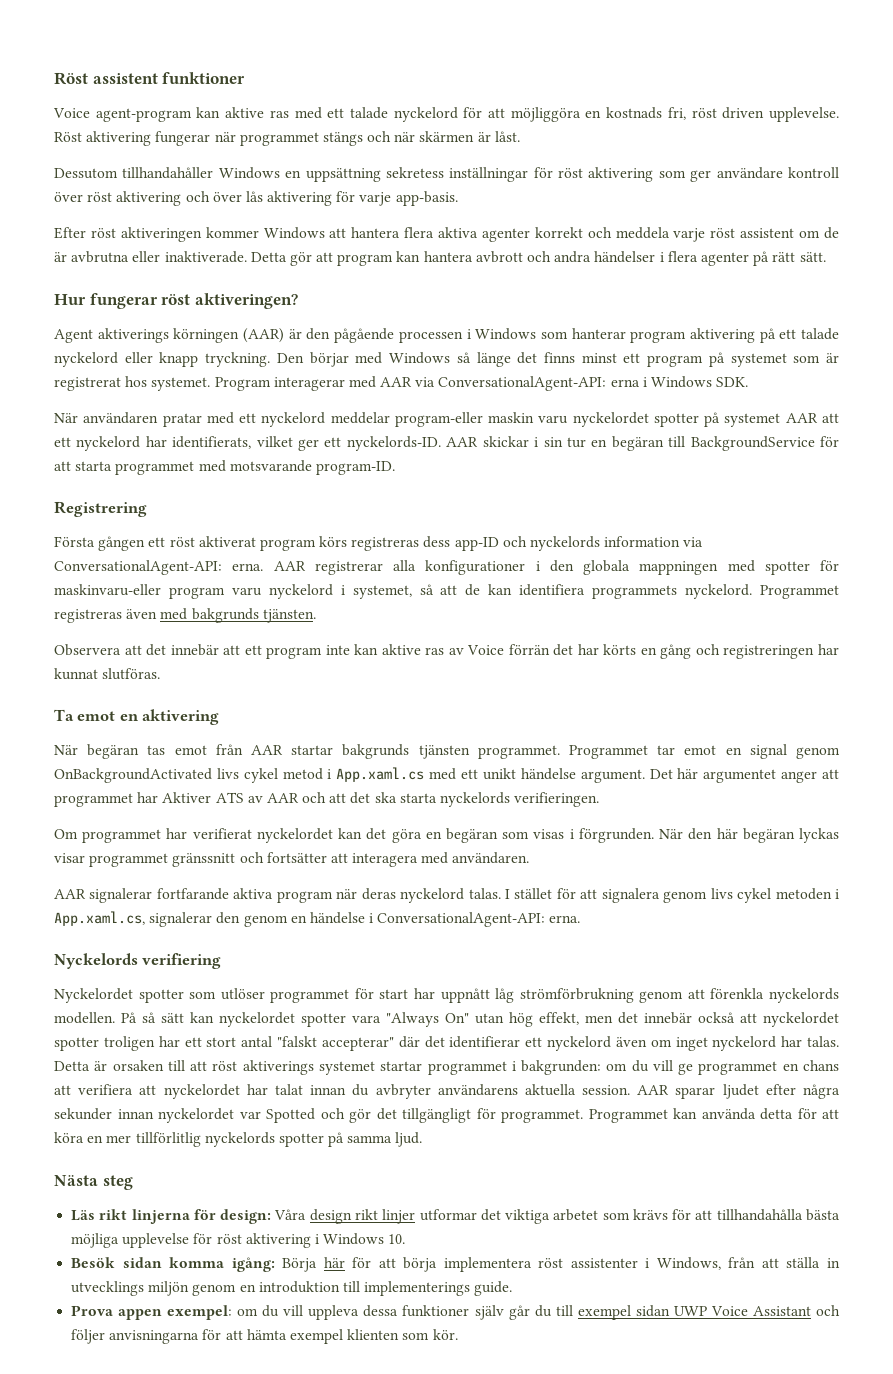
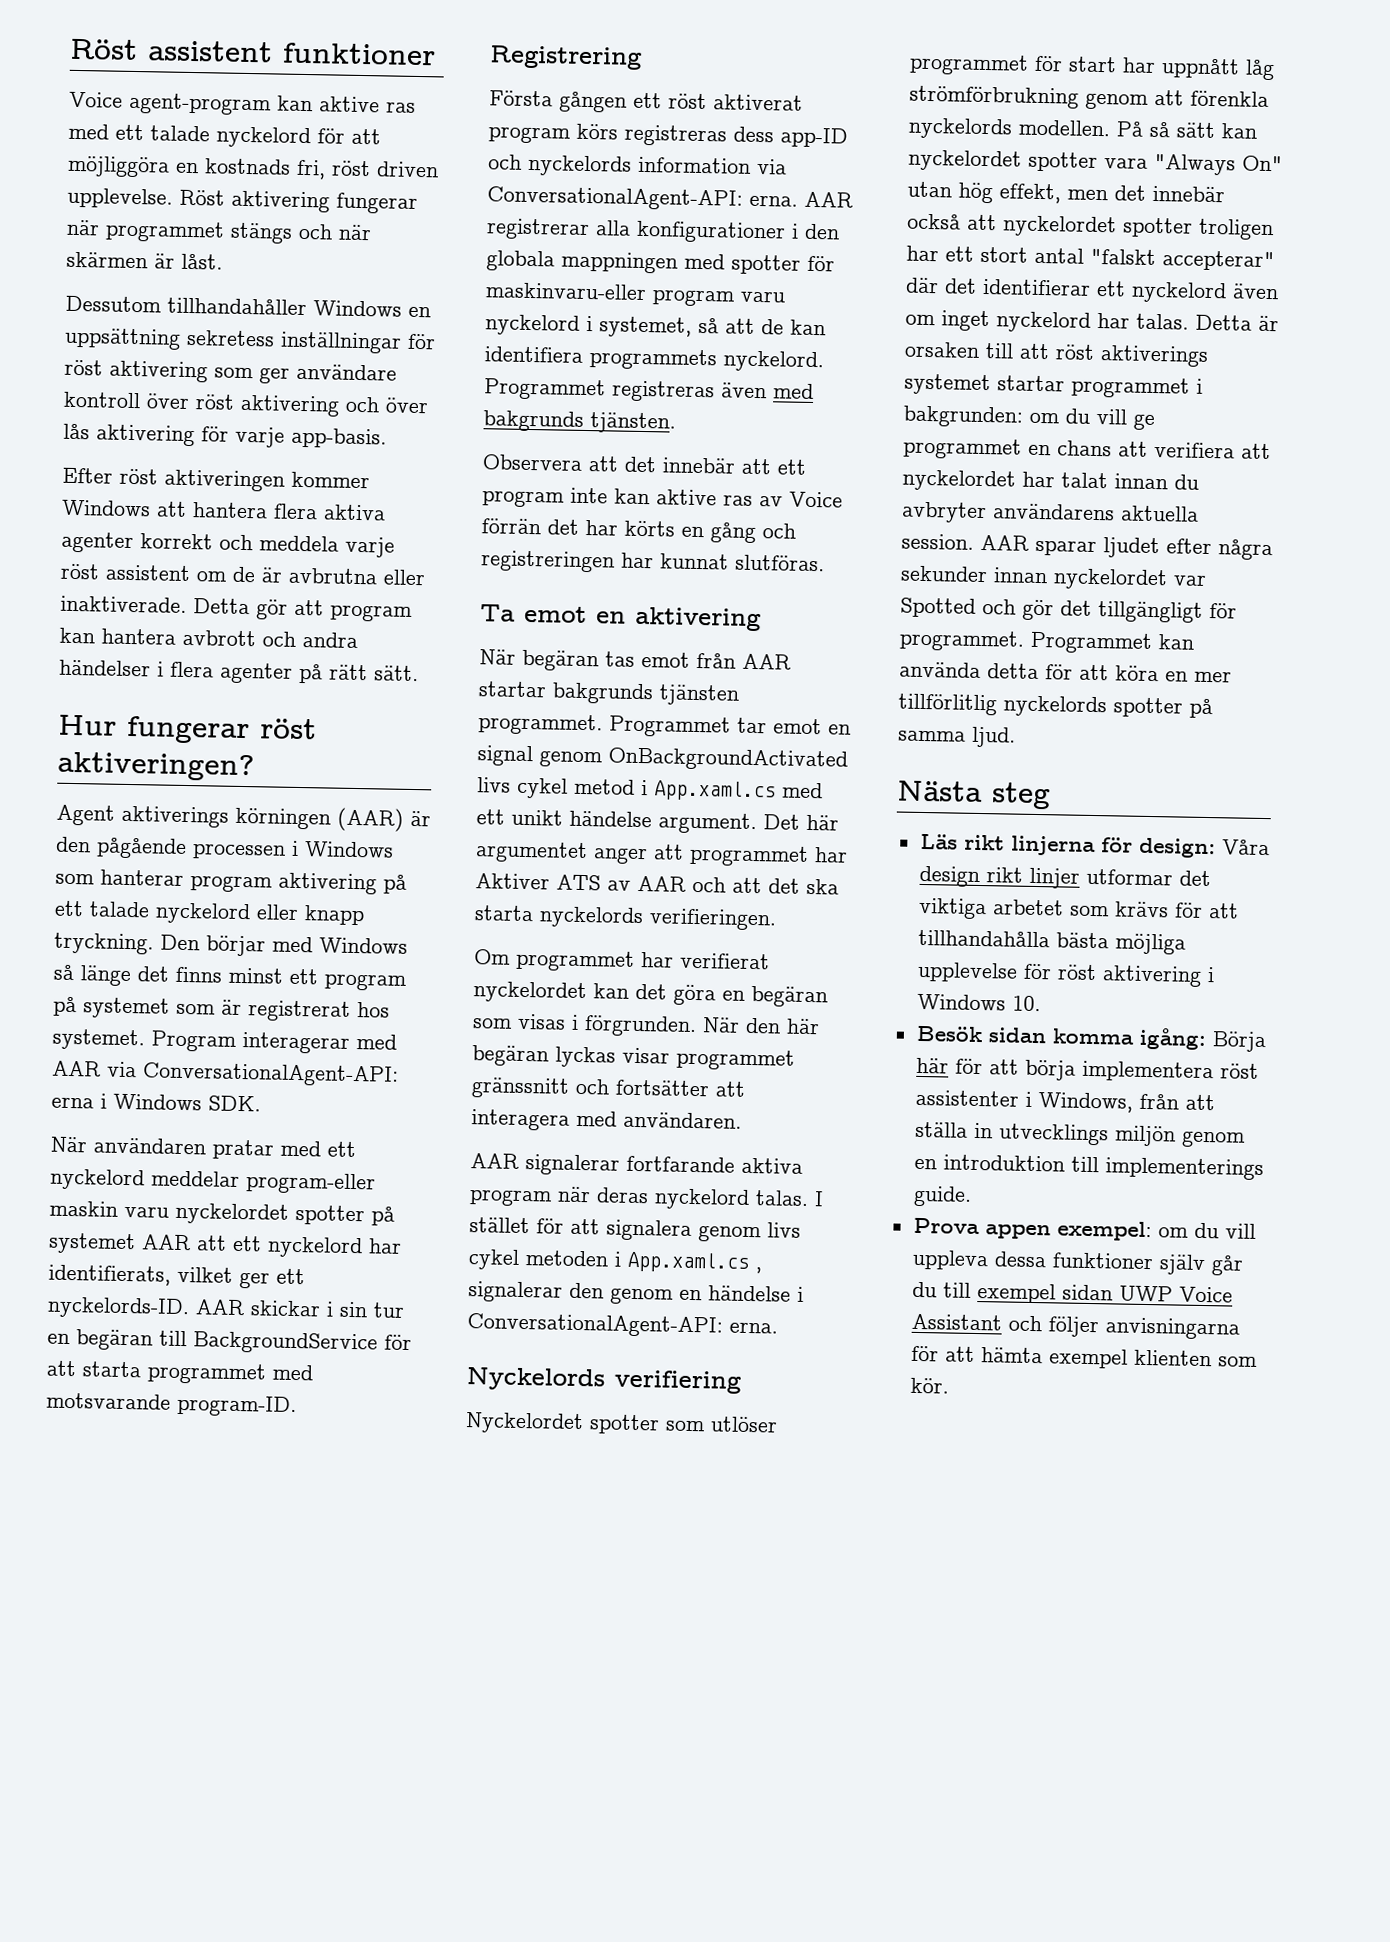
[54,911,145,926] App.xaml.cs, -> [627,1251,762,1274] App.xaml.cs ,

